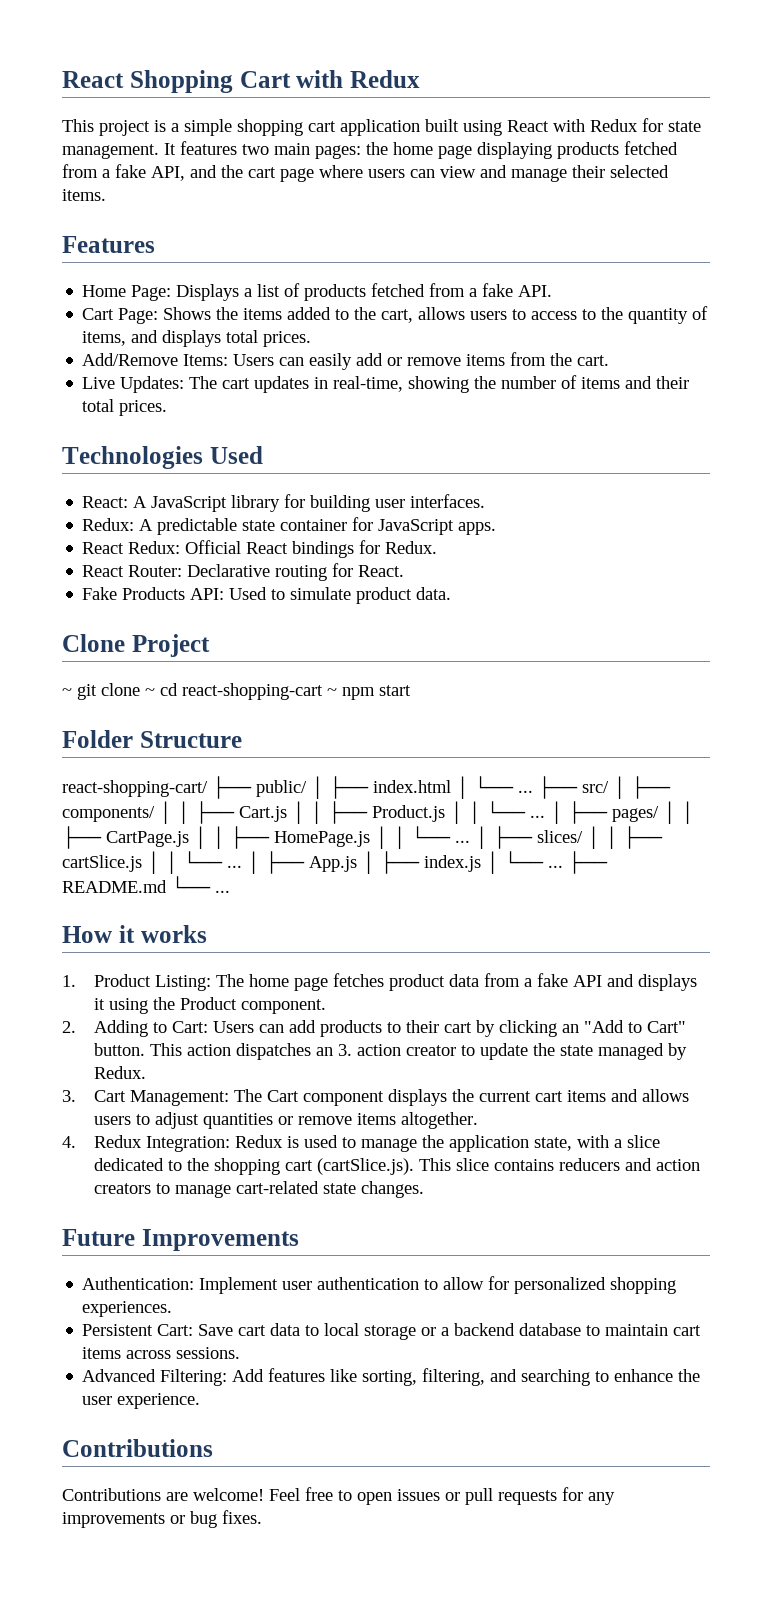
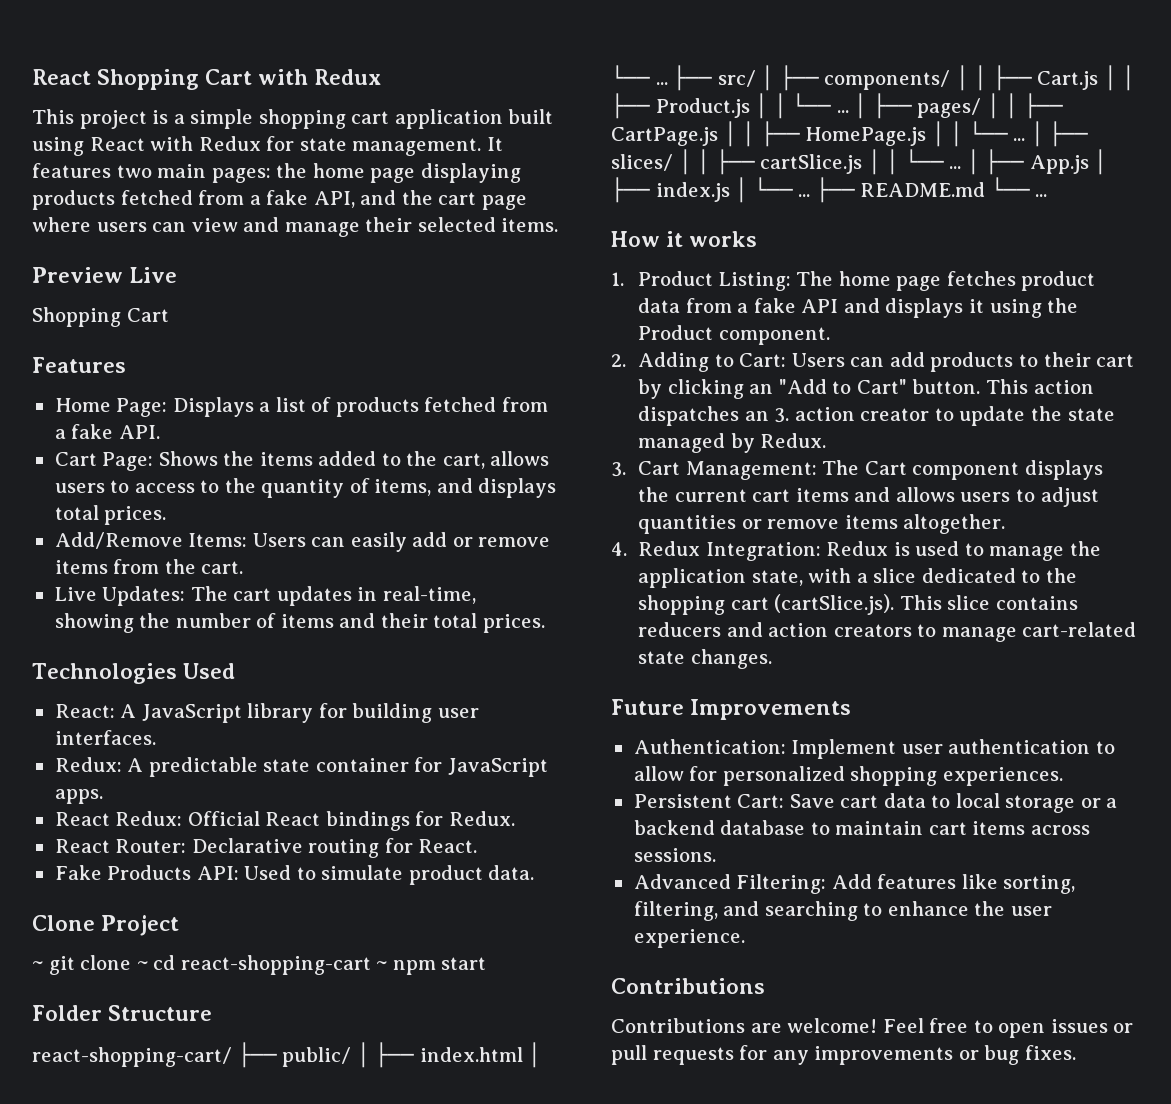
(106, 195) none -> [32,267,178,283] [32,307,169,327] // Preview Live // Shopping Cart

